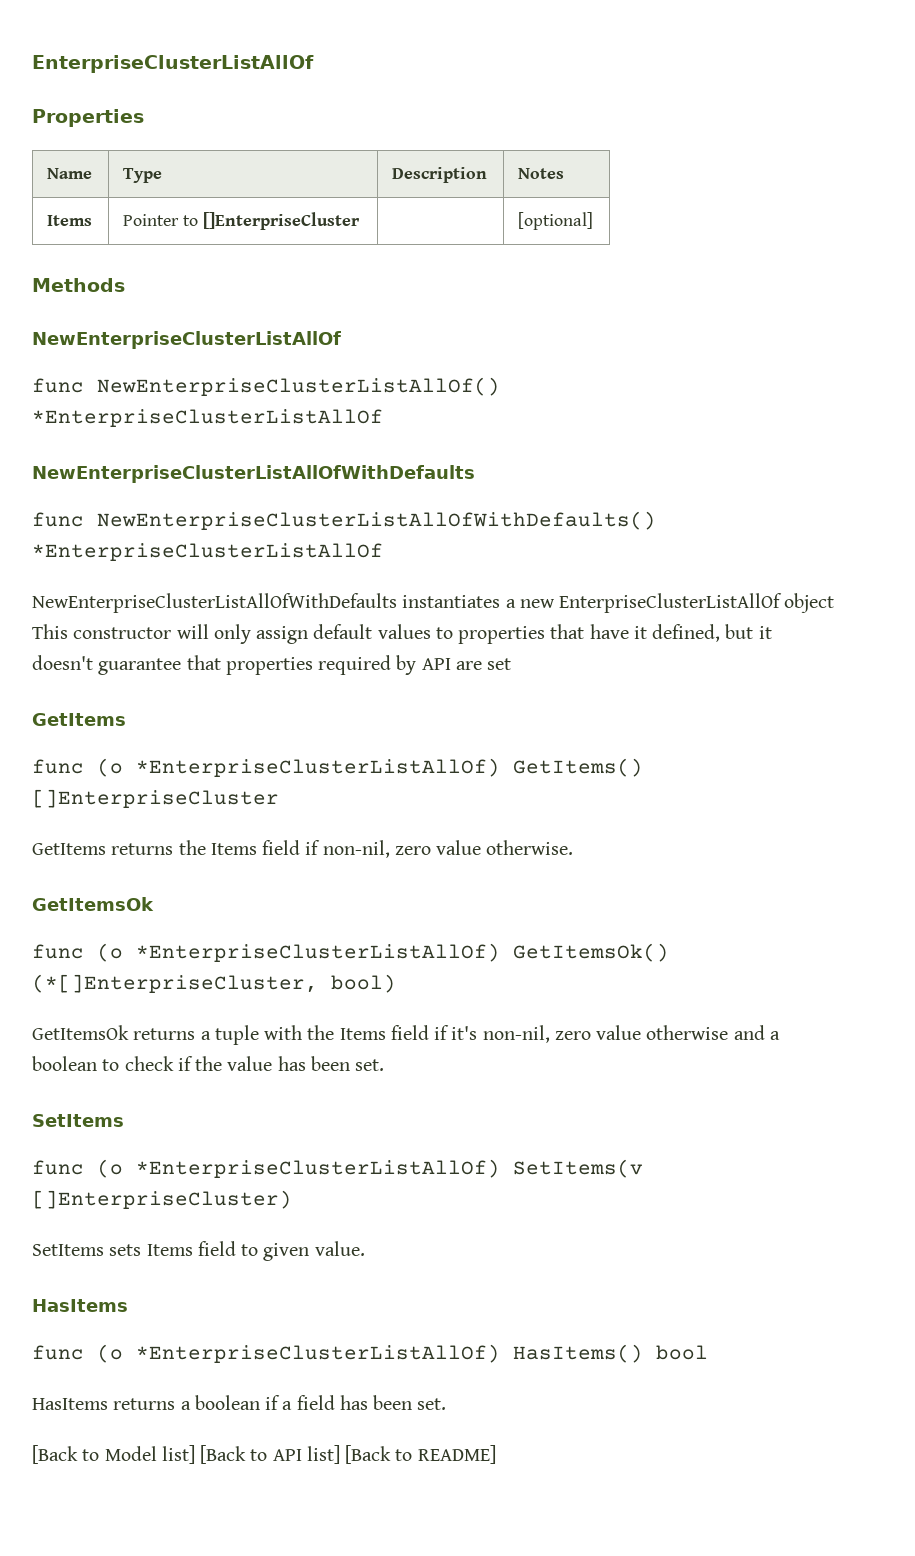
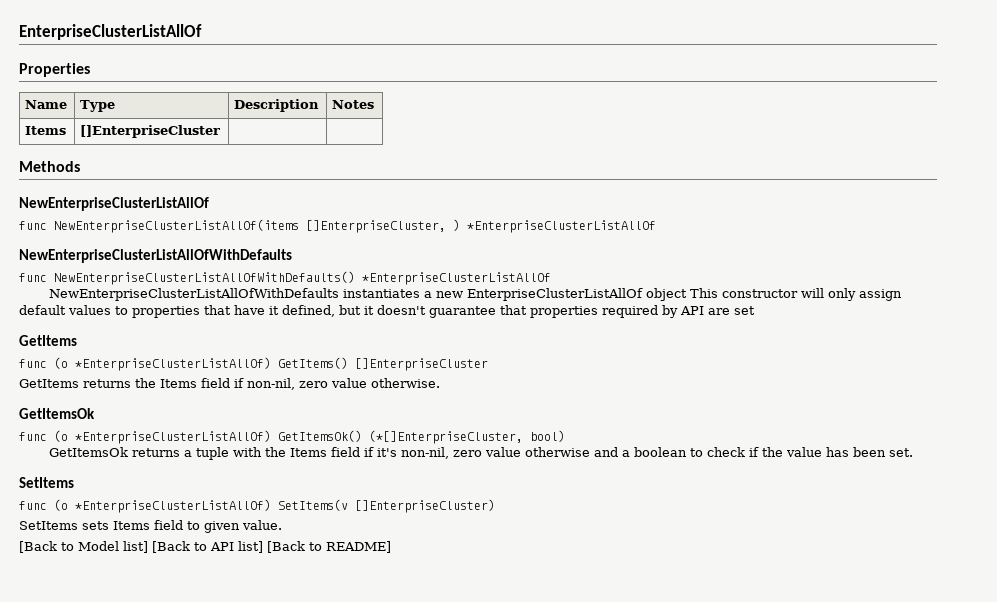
[123,214,198,226] Pointer to -> (67, 130) none
[518,212,594,230] [optional] -> (221, 131) none
[97,377,500,396] NewEnterpriseClusterListAllOf() -> [54,219,460,233] NewEnterpriseClusterListAllOf(items []EnterpriseCluster, )
[32,1299,128,1312] [32,1344,708,1363] [32,1395,447,1410] // HasItems // func (o *EnterpriseClusterListAllOf) HasItems() bool // HasItems returns a boolean if a field has been set. -> (282, 525) none

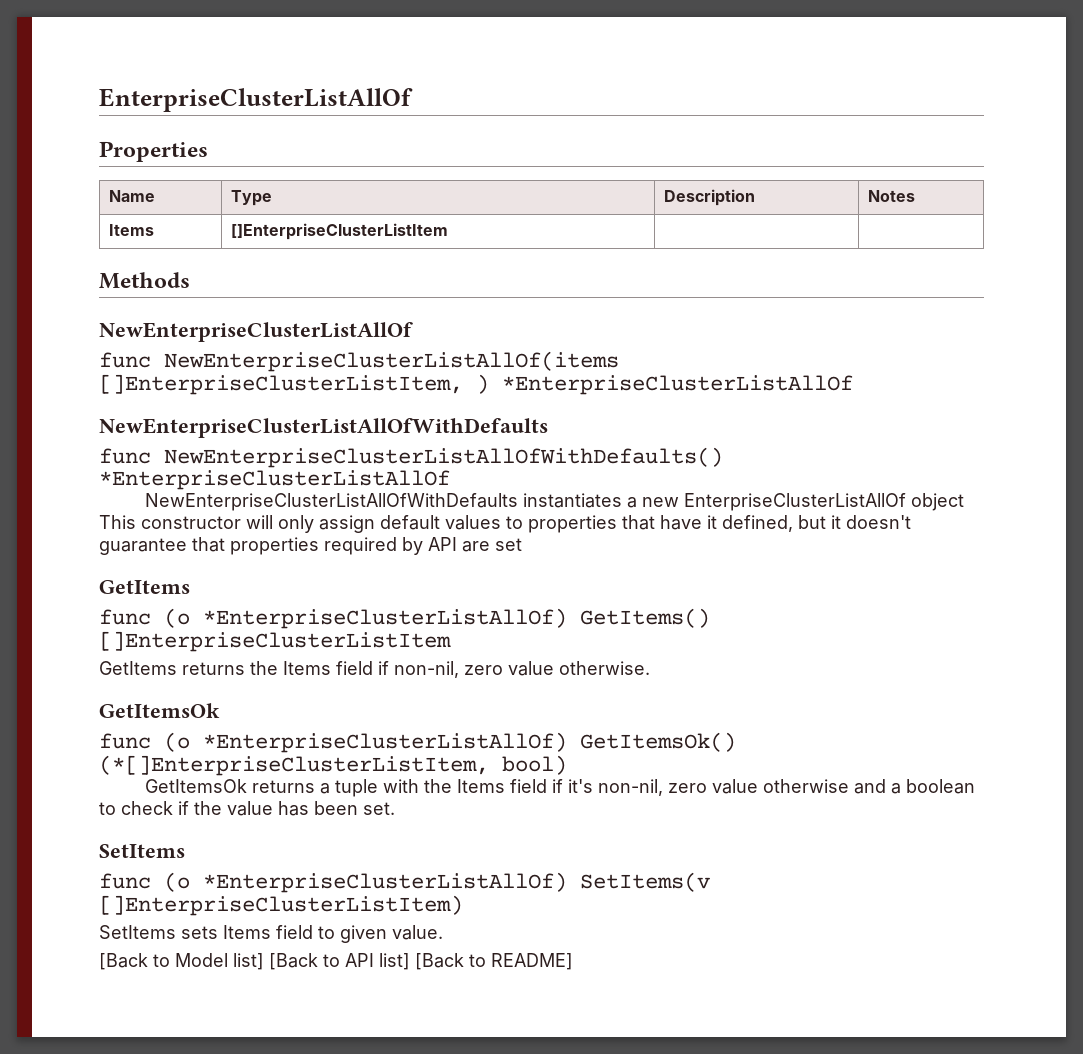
[80,125,221,138] []EnterpriseCluster -> [231,223,449,240] []EnterpriseClusterListItem
[306,220,446,233] []EnterpriseCluster, -> [99,374,463,395] []EnterpriseClusterListItem,
[355,358,488,371] []EnterpriseCluster -> [99,631,451,652] []EnterpriseClusterListItem
[369,430,523,444] (*[]EnterpriseCluster, -> [99,755,489,776] (*[]EnterpriseClusterListItem,
[355,499,495,513] []EnterpriseCluster) -> [99,895,463,916] []EnterpriseClusterListItem)

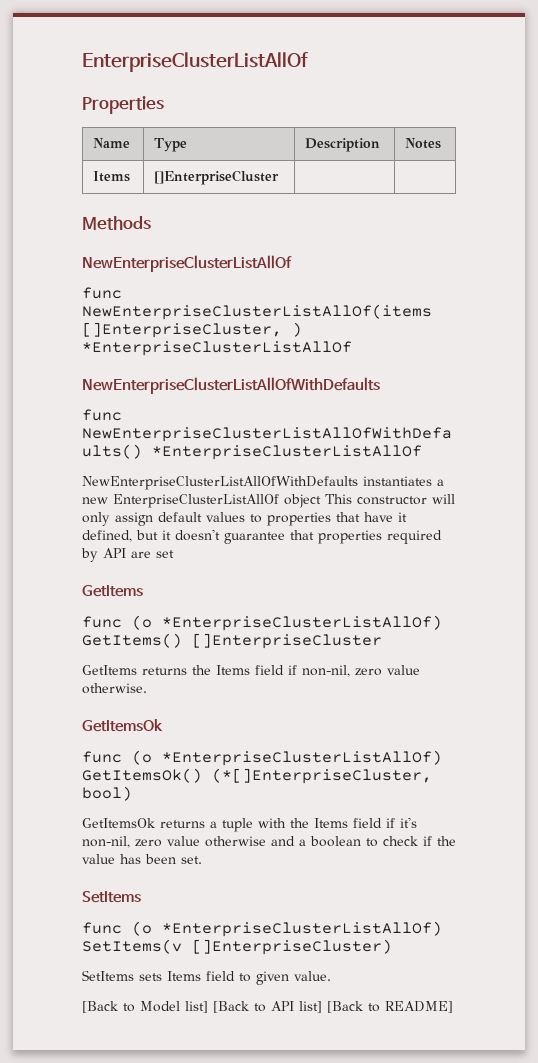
[231,223,449,240] []EnterpriseClusterListItem -> [154,170,280,185] []EnterpriseCluster
[99,374,463,395] []EnterpriseClusterListItem, -> [82,322,282,338] []EnterpriseCluster,
[99,631,451,652] []EnterpriseClusterListItem -> [192,633,382,649] []EnterpriseCluster
[99,755,489,776] (*[]EnterpriseClusterListItem, -> [212,768,432,784] (*[]EnterpriseCluster,
[99,895,463,916] []EnterpriseClusterListItem) -> [192,939,392,955] []EnterpriseCluster)

